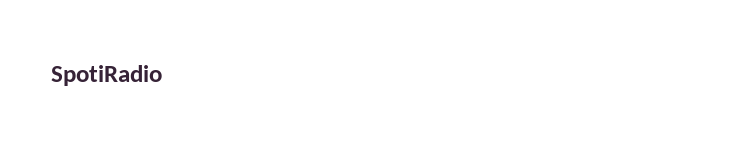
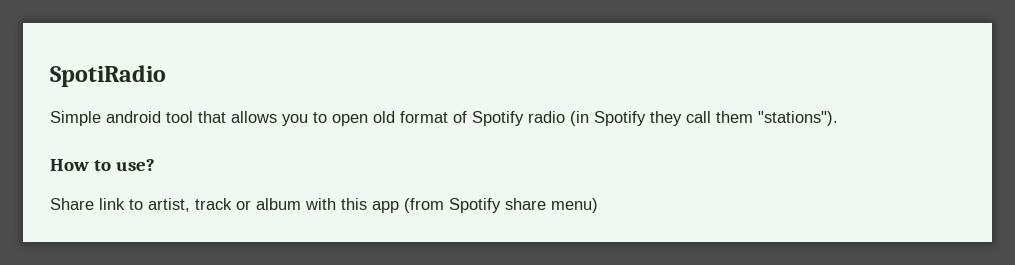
(162, 75) none -> [50,111,838,126] [50,159,156,171] [50,198,598,213] // Simple android tool that allows you to open old format of Spotify radio (in Spotify they call them "stations"). // How to use? // Share link to artist, track or album with this app (from Spotify share menu)

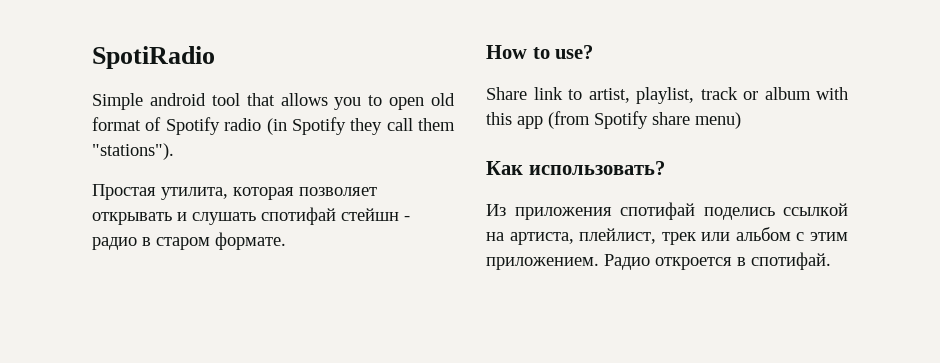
(838, 118) none -> [92,184,377,200] [92,207,410,225] [92,232,286,250] // Простая утилита, которая позволяет открывать и слушать спотифай стейшн - радио в старом формате.
(190, 205) none -> [636,87,694,104] playlist,
(598, 205) none -> [486,161,665,175] [486,202,848,220] [486,227,848,245] [486,252,831,270] // Как использовать? // Из приложения спотифай поделись ссылкой на артиста, плейлист, трек или альбом с этим приложением. Радио откроется в спотифай.

